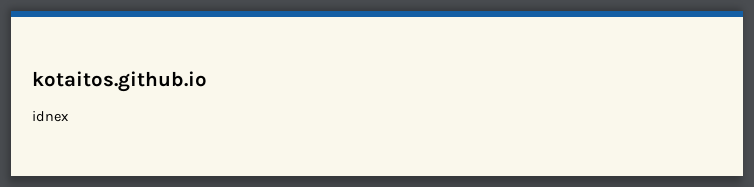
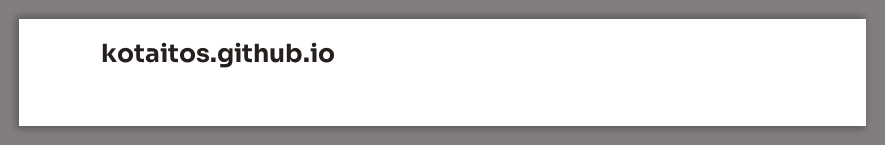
[32,111,69,122] // idnex -> (335, 55) none

